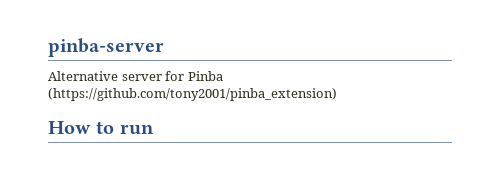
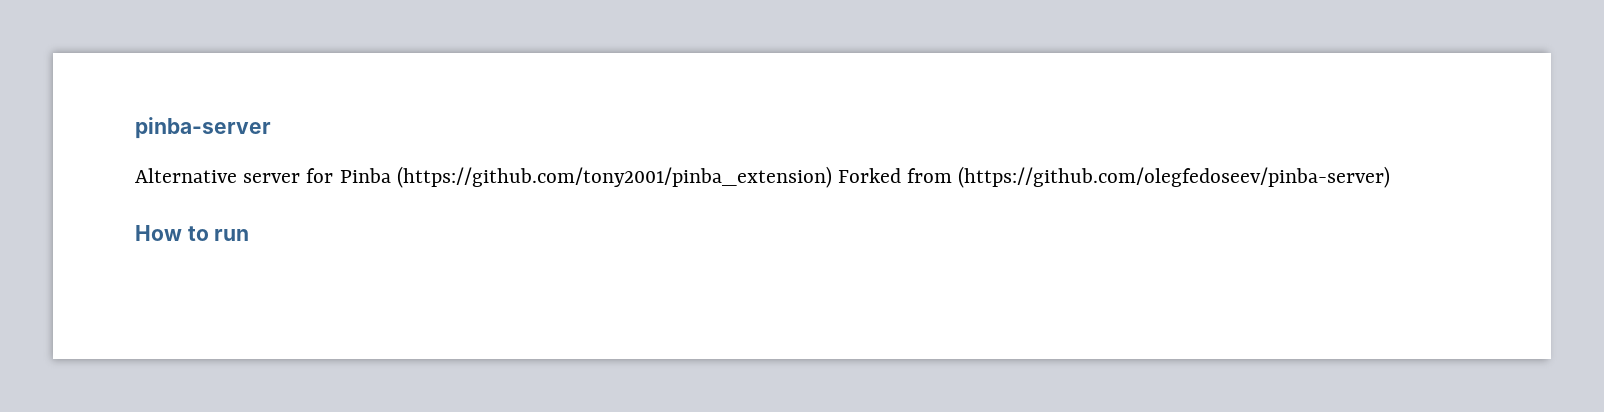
(337, 94) none -> [838,166,1391,188] Forked from (https://github.com/olegfedoseev/pinba-server)

